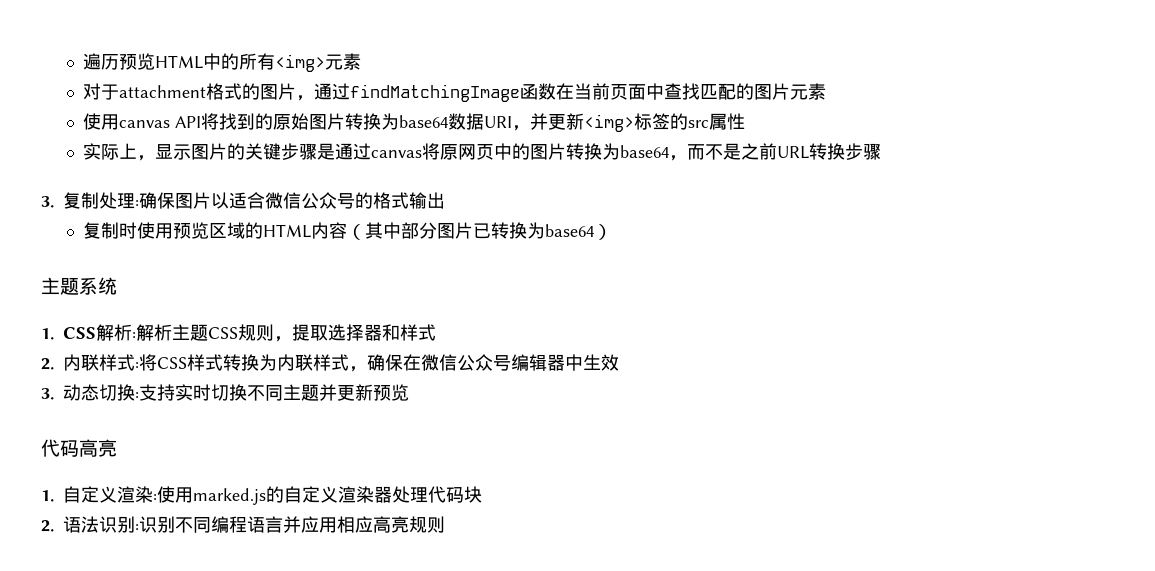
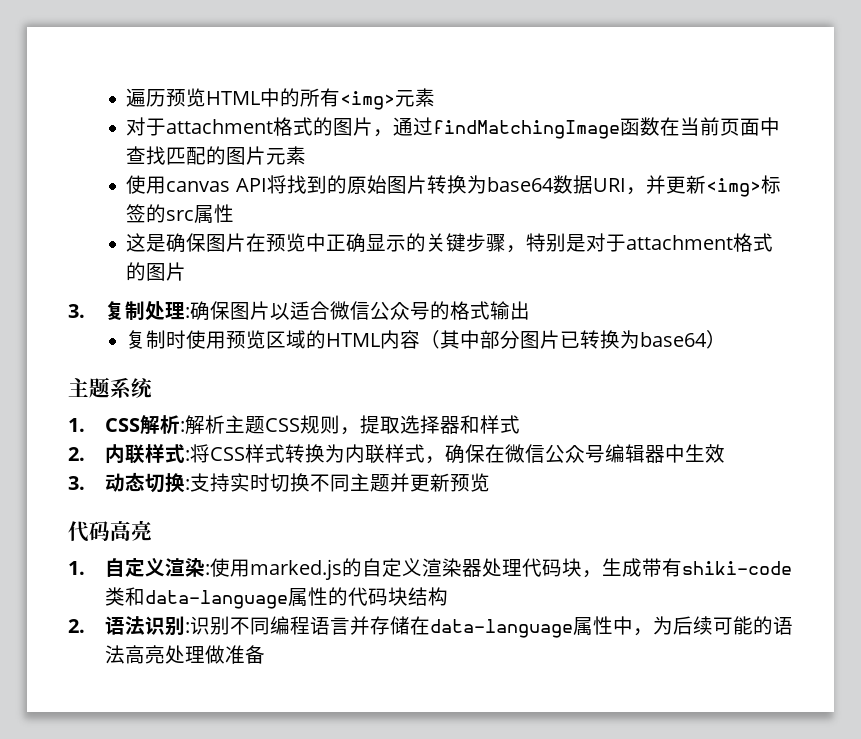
[82,143,881,161] 实际上，显示图片的关键步骤是通过canvas将原网页中的图片转换为base64，而不是之前URL转换步骤 -> [126,233,774,253] [126,262,187,281] 这是确保图片在预览中正确显示的关键步骤，特别是对于attachment格式的图片
(483, 494) none -> [581,558,792,578] [104,587,448,609] ，生成带有shiki-code类和data-language属性的代码块结构
[301,516,446,533] 应用相应高亮规则 -> [369,616,793,638] [104,645,265,664] 存储在data-language属性中，为后续可能的语法高亮处理做准备

